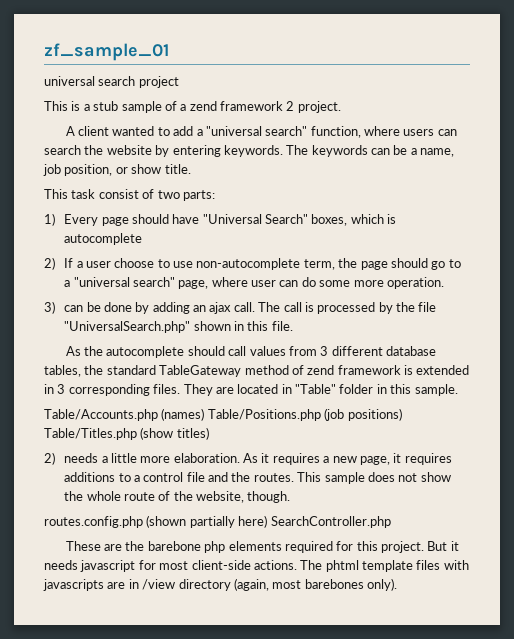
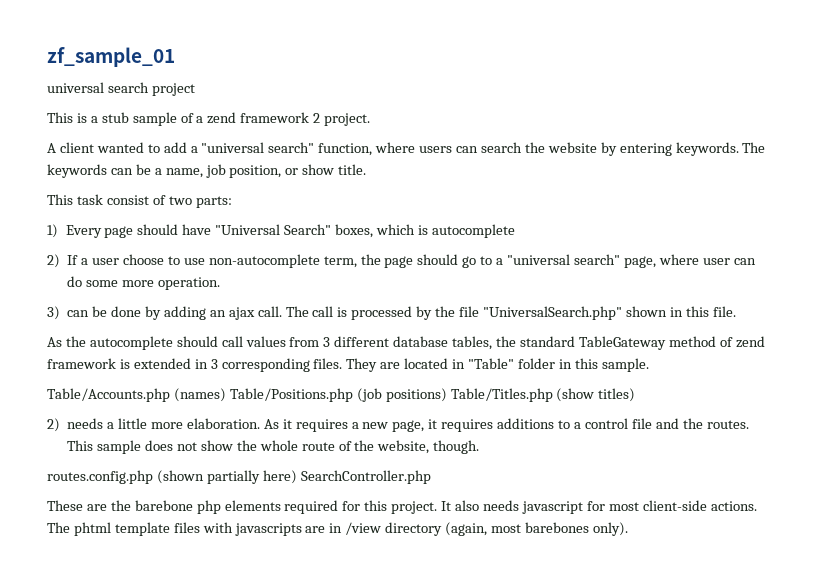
[427,541,459,551] But it -> [441,500,480,511] It also

